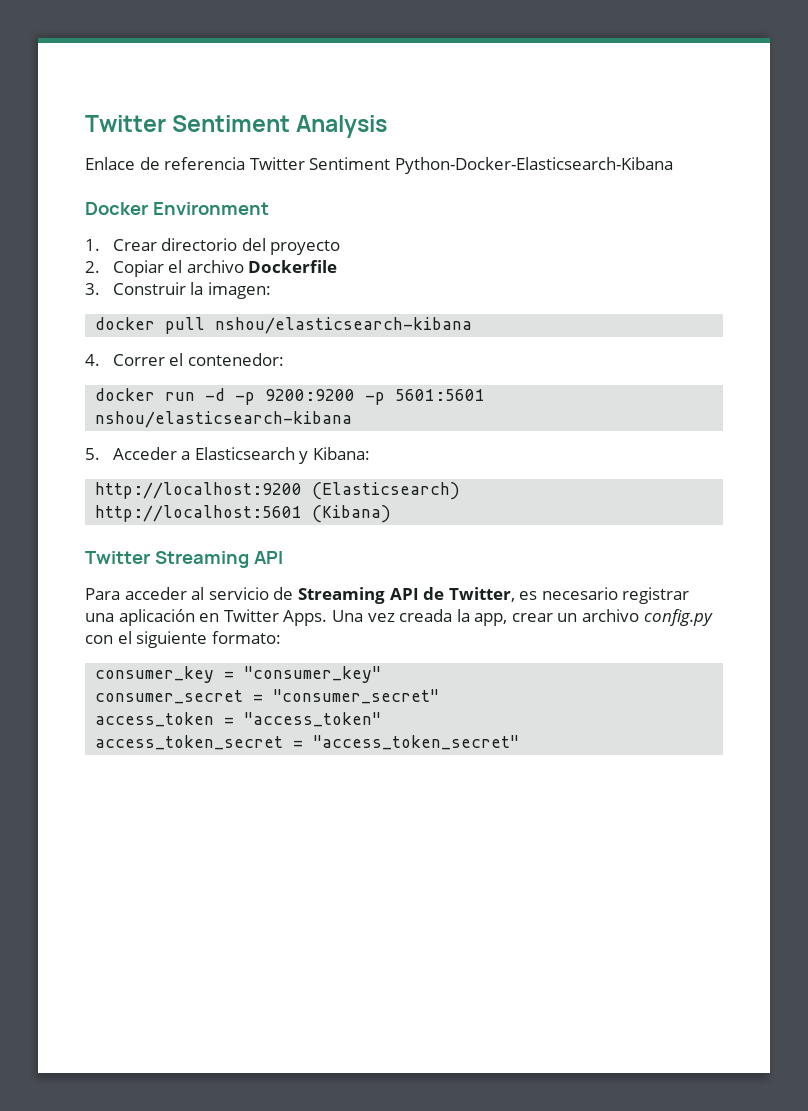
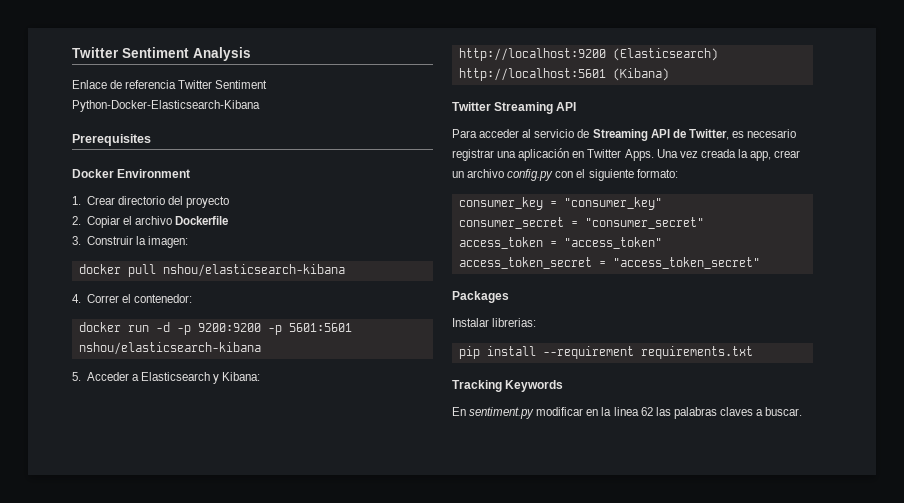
(673, 165) none -> [72,134,151,146] // Prerequisites
(520, 742) none -> [452,291,509,303] [452,318,537,327] [458,346,753,359] [452,380,564,392] [452,407,803,419] // Packages // Instalar librerias: // pip install --requirement requirements.txt // Tracking Keywords // En sentiment.py modificar en la linea 62 las palabras claves a buscar.

